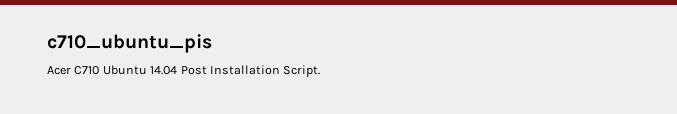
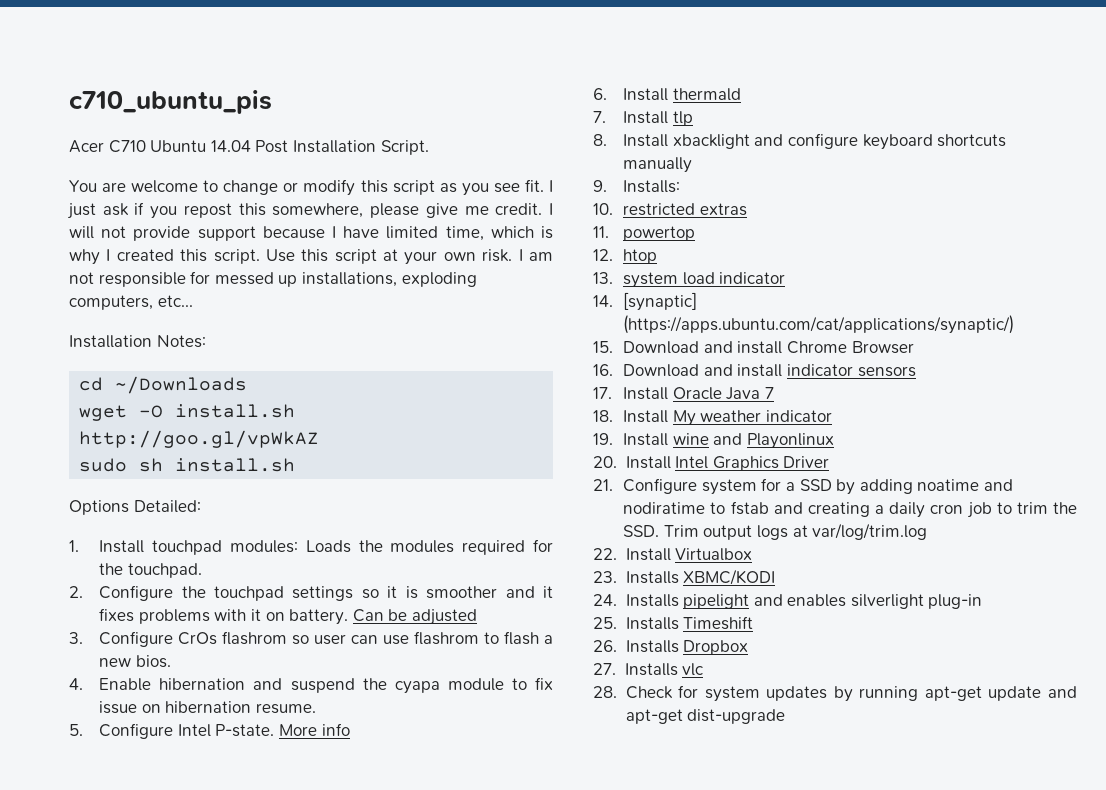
(321, 71) none -> [69,179,553,196] [67,202,554,219] [69,226,553,241] [69,249,553,265] [69,271,477,287] [69,295,193,310] [69,335,206,348] [79,376,248,394] [79,404,296,421] [79,430,320,448] [79,458,296,472] [69,500,201,515] [69,539,553,555] [99,563,202,578] [69,585,554,601] [99,608,477,625] [69,631,553,647] [99,655,171,668] [69,677,553,694] [99,701,316,714] [69,723,350,739] [593,88,741,101] [593,111,693,126] [593,133,1007,150] [623,157,693,173] [593,180,681,193] [593,203,747,216] [593,226,696,241] [593,249,658,264] [593,272,786,288] [593,292,698,311] [623,315,1015,334] [593,341,914,354] [593,364,916,377] [593,387,774,400] [593,410,832,426] [593,433,834,449] [593,456,830,471] [593,478,1013,495] [623,501,1077,518] [623,523,928,540] [593,548,753,561] [593,569,776,585] [593,594,983,609] [593,616,754,630] [593,640,749,655] [593,663,704,676] [593,685,1077,702] [625,709,786,724] // You are welcome to change or modify this script as you see fit. I just ask if you repost this somewhere, please give me credit. I will not provide support because I have limited time, which is why I created this script. Use this script at your own risk. I am not responsible for messed up installations, exploding computers, etc... // Installation Notes: // cd ~/Downloads // wget -O install.sh http://goo.gl/vpWkAZ // sudo sh install.sh // Options Detailed: // 1. Install touchpad modules: Loads the modules required for the touchpad. // 2. Configure the touchpad settings so it is smoother and it fixes problems with it on battery. Can be adjusted // 3. Configure CrOs flashrom so user can use flashrom to flash a new bios. // 4. Enable hibernation and suspend the cyapa module to fix issue on hibernation resume. // 5. Configure Intel P-state. More info // 6. Install thermald // 7. Install tlp // 8. Install xbacklight and configure keyboard shortcuts manually // 9. Installs: // 10. restricted extras // 11. powertop // 12. htop // 13. system load indicator // 14. [synaptic] (https://apps.ubuntu.com/cat/applications/synaptic/) // 15. Download and install Chrome Browser // 16. Download and install indicator sensors // 17. Install Oracle Java 7 // 18. Install My weather indicator // 19. Install wine and Playonlinux // 20. Install Intel Graphics Driver // 21. Configure system for a SSD by adding noatime and nodiratime to fstab and creating a daily cron job to trim the SSD. Trim output logs at var/log/trim.log // 22. Install Virtualbox // 23. Installs XBMC/KODI // 24. Installs pipelight and enables silverlight plug-in // 25. Installs Timeshift // 26. Installs Dropbox // 27. Installs vlc // 28. Check for system updates by running apt-get update and apt-get dist-upgrade

